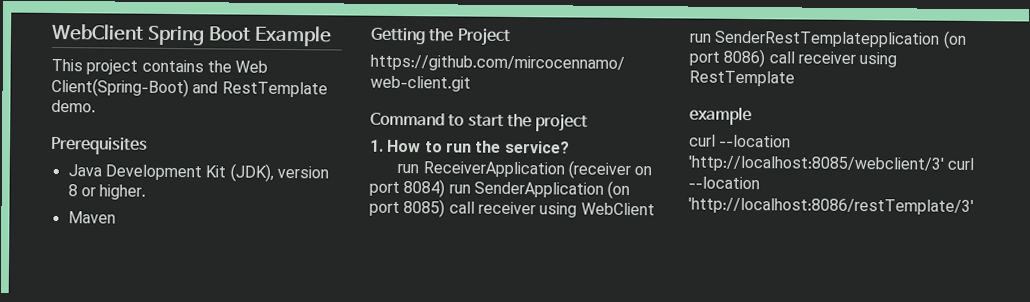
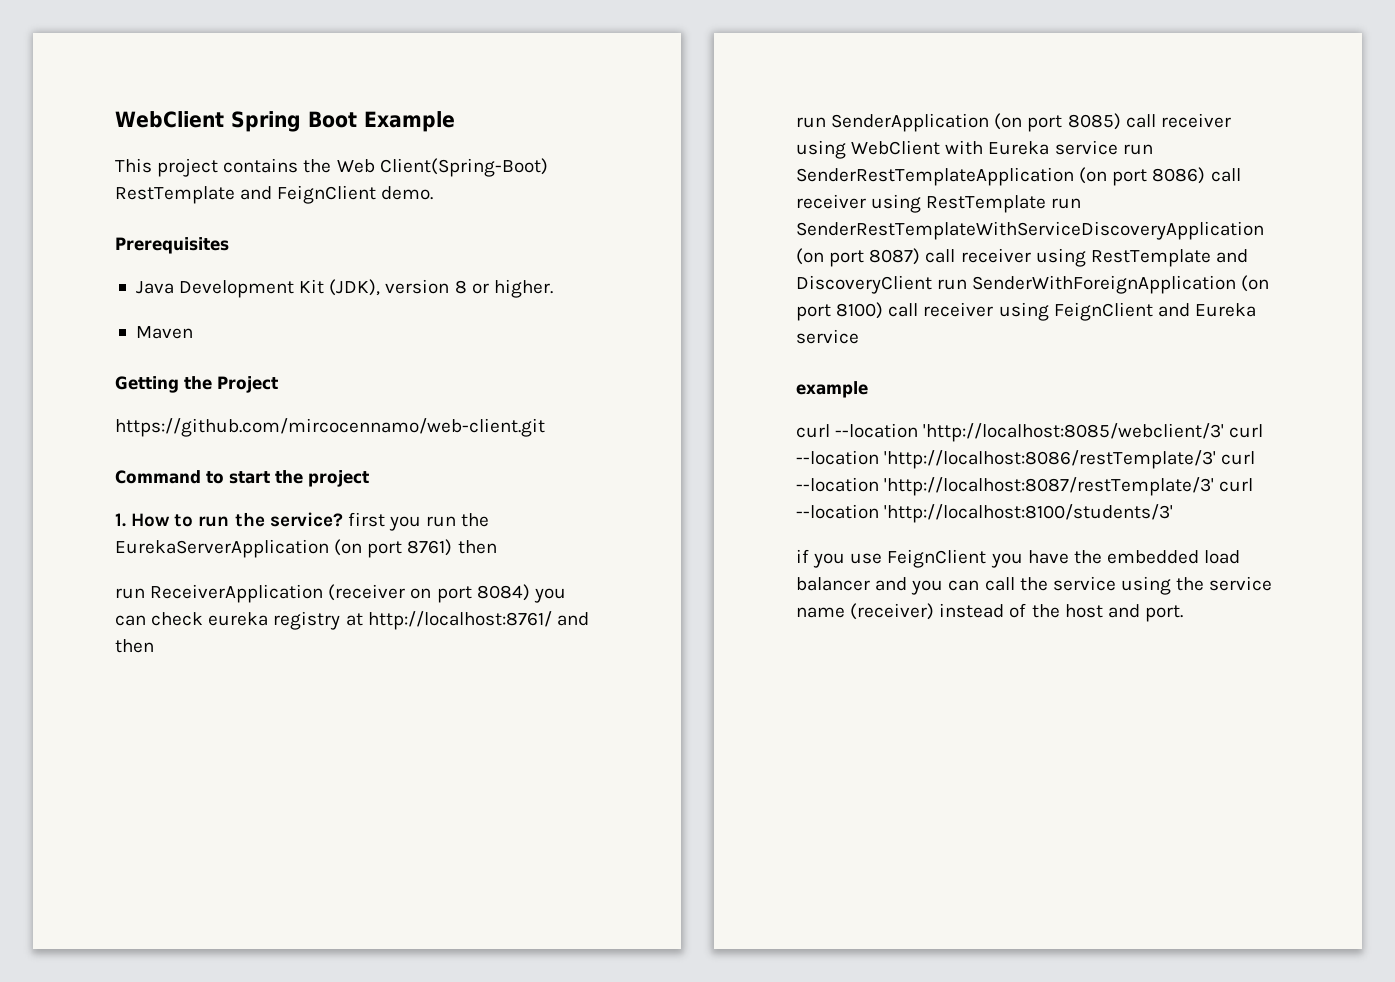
[192,81,328,98] and RestTemplate -> [115,185,377,204] RestTemplate and FeignClient
(570, 147) none -> [347,512,490,531] [115,539,497,558] first you run the EurekaServerApplication (on port 8761) then
(446, 188) none -> [533,588,566,603] [115,611,589,630] [115,639,154,653] you can check eureka registry at http://localhost:8761/ and then //
[689,30,941,48] run SenderRestTemplatepplication -> [945,140,1153,155] [796,167,1074,186] with Eureka service run SenderRestTemplateApplication
(795, 78) none -> [1051,198,1082,209] [796,221,1264,240] [796,248,1248,267] [796,275,1270,294] [796,302,1256,321] [796,329,859,344] run SenderRestTemplateWithServiceDiscoveryApplication (on port 8087) call receiver using RestTemplate and DiscoveryClient run SenderWithForeignApplication (on port 8100) call receiver using FeignClient and Eureka service
(974, 206) none -> [1221,451,1256,465] [796,477,1254,496] [796,504,1174,523] [796,549,1241,568] [796,576,1273,595] [796,603,1183,622] curl --location 'http://localhost:8087/restTemplate/3' curl --location 'http://localhost:8100/students/3' // if you use FeignClient you have the embedded load balancer and you can call the service using the service name (receiver) instead of the host and port.

